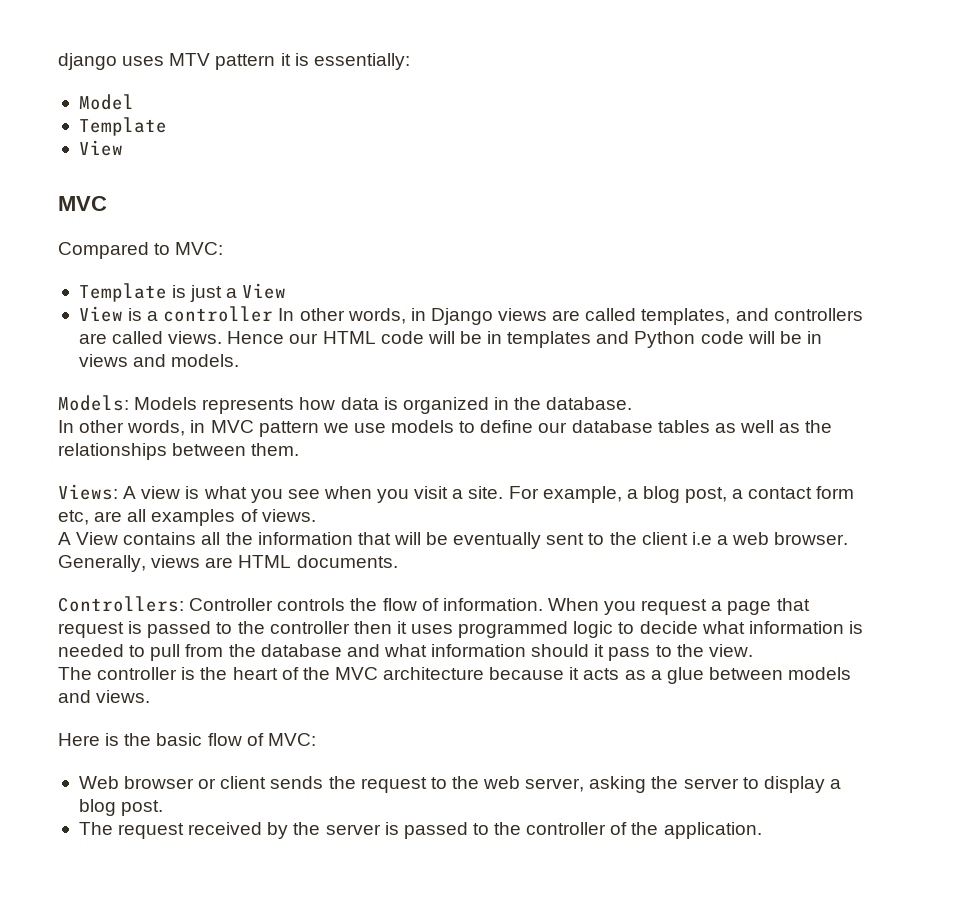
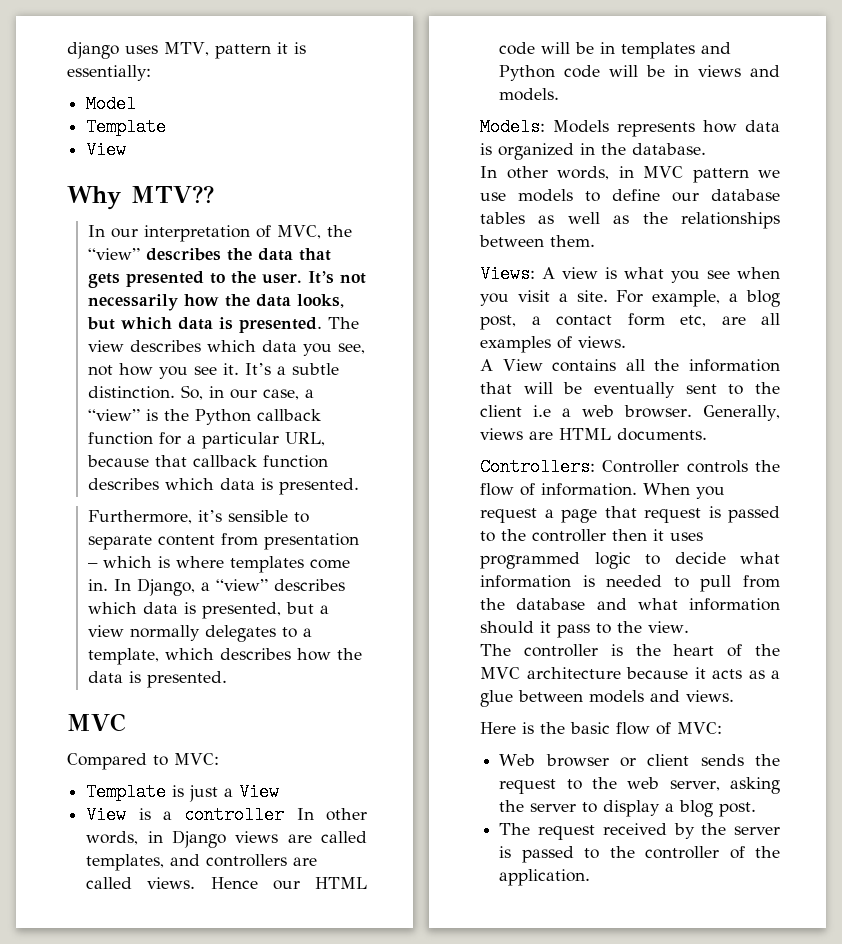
[169,53,211,66] MTV -> [164,42,209,56] MTV,
(123, 148) none -> [67,185,214,210] [87,225,352,242] [87,248,331,261] [87,271,366,288] [87,294,344,311] [86,317,359,333] [87,340,365,356] [87,363,339,379] [87,385,314,400] [87,409,321,425] [87,432,325,449] [86,455,328,468] [87,478,359,495] [87,510,309,524] [87,533,359,550] [87,556,350,573] [87,578,345,596] [87,602,329,619] [87,625,312,642] [87,648,362,665] [87,671,227,688] // Why MTV?? // In our interpretation of MVC, the “view” describes the data that gets presented to the user. It’s not necessarily how the data looks, but which data is presented. The view describes which data you see, not how you see it. It’s a subtle distinction. So, in our case, a “view” is the Python callback function for a particular URL, because that callback function describes which data is presented. // Furthermore, it’s sensible to separate content from presentation – which is where templates come in. In Django, a “view” describes which data is presented, but a view normally delegates to a template, which describes how the data is presented.

